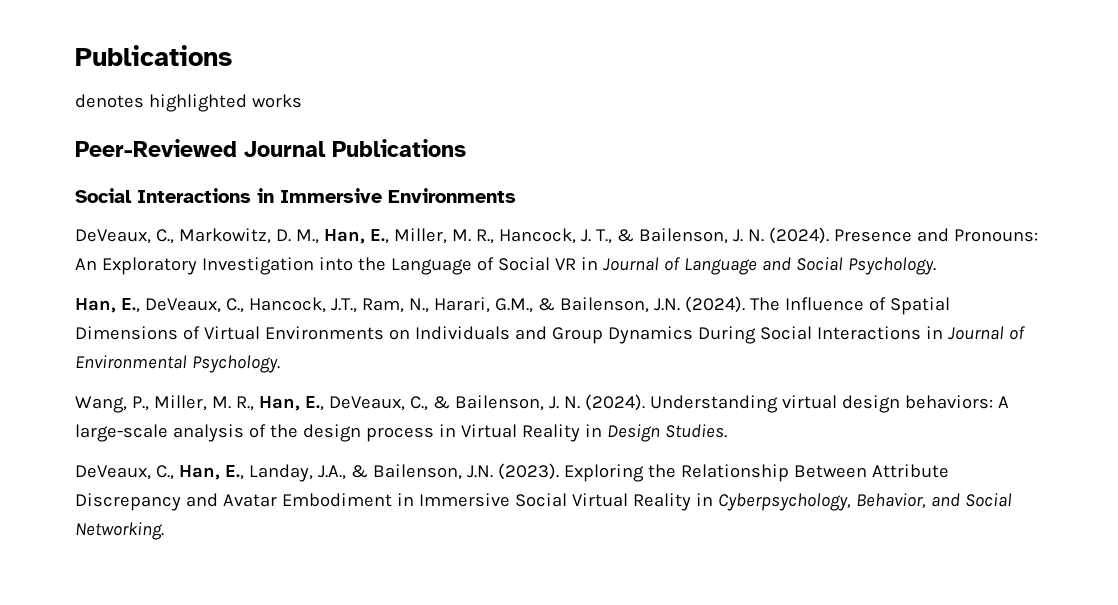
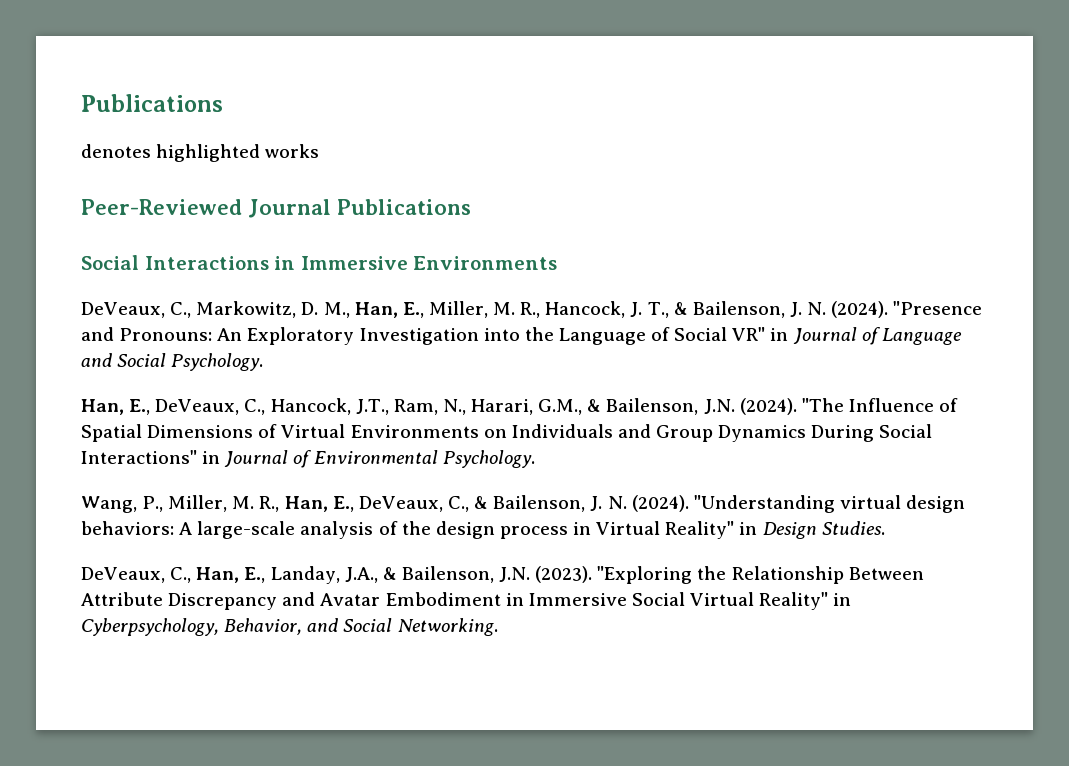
[833,229,912,242] Presence -> [893,301,983,315] "Presence
[554,258,576,270] VR -> [732,327,766,341] VR"
[749,297,780,311] The -> [801,398,844,412] "The
[816,326,921,340] Interactions -> [81,450,197,464] Interactions"
[649,395,778,413] Understanding -> [693,495,835,513] "Understanding
[521,424,580,442] Reality -> [665,521,735,539] Reality"
[563,464,644,482] Exploring -> [597,566,693,584] "Exploring
[632,493,691,511] Reality -> [759,592,829,610] Reality"

